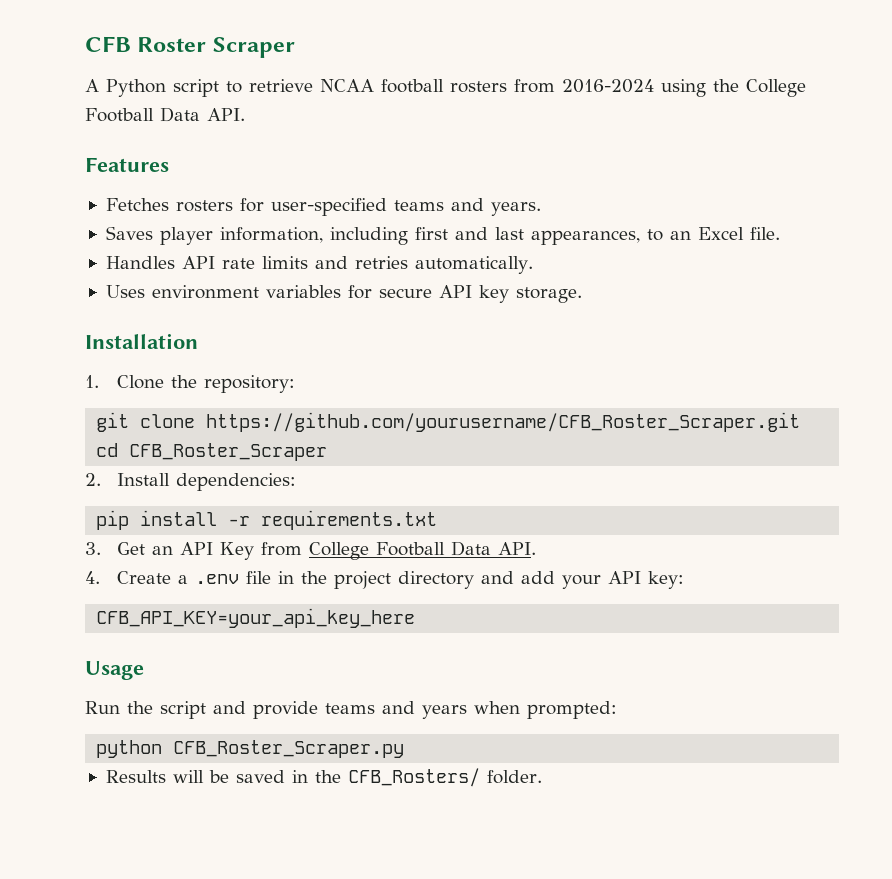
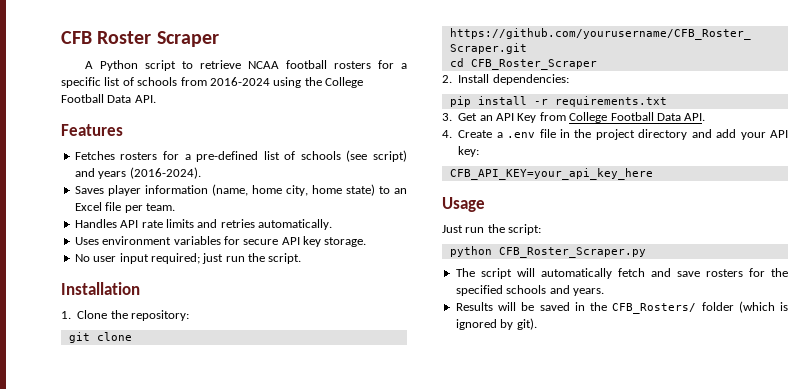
(507, 87) none -> [378,60,407,69] [61,77,178,88] for a specific list of schools
[270,198,541,216] [105,226,780,245] user-specified teams and years. // Saves player information, including first and last appearances, to an Excel file. -> [184,150,407,162] [74,167,201,179] [74,184,407,196] [74,202,175,213] a pre-defined list of schools (see script) and years (2016-2024). // Saves player information (name, home city, home state) to an Excel file per team.
(582, 295) none -> [74,253,302,264] // No user input required; just run the script.
[85,701,617,719] [96,740,405,758] Run the script and provide teams and years when prompted: // python CFB_Roster_Scraper.py -> [442,224,542,235] [449,246,646,258] [455,268,788,279] [455,285,604,296] Just run the script: // python CFB_Roster_Scraper.py // The script will automatically fetch and save rosters for the specified schools and years.
[486,770,542,784] folder. -> [701,301,788,313] [455,318,537,330] folder (which is ignored by git).

